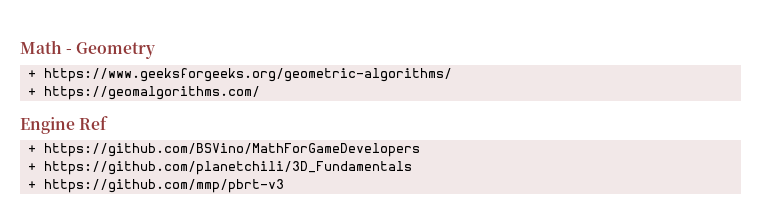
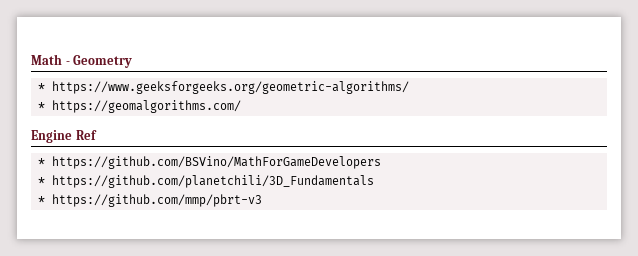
[28,70,37,78] + -> [38,83,46,91] *
[28,88,37,96] + -> [38,102,46,110] *
[28,145,37,153] + -> [38,158,46,166] *
[28,163,37,171] + -> [38,177,46,185] *
[28,181,37,189] + -> [38,196,46,204] *

